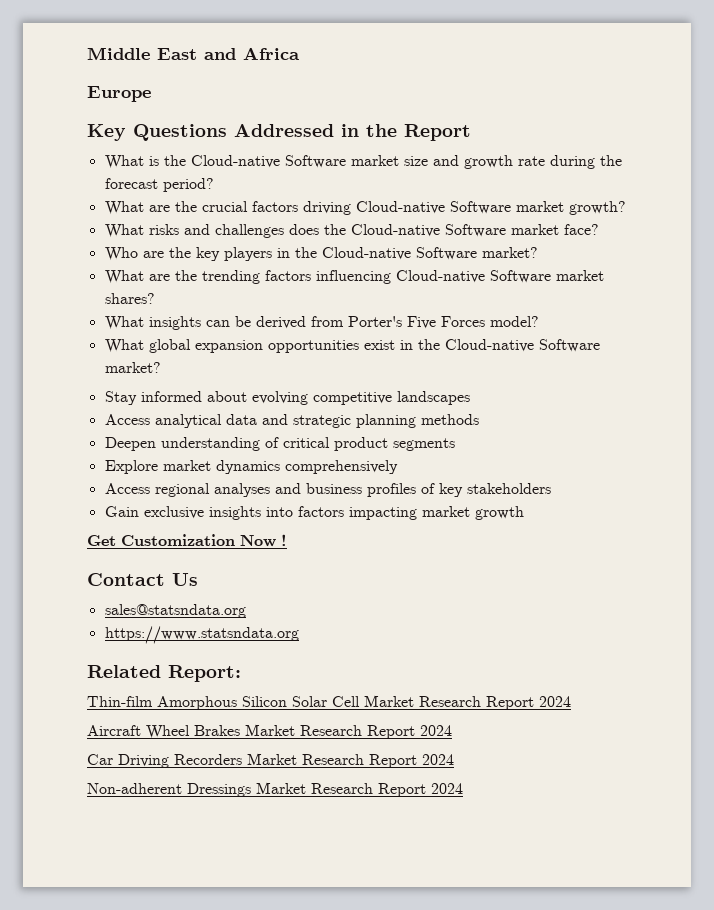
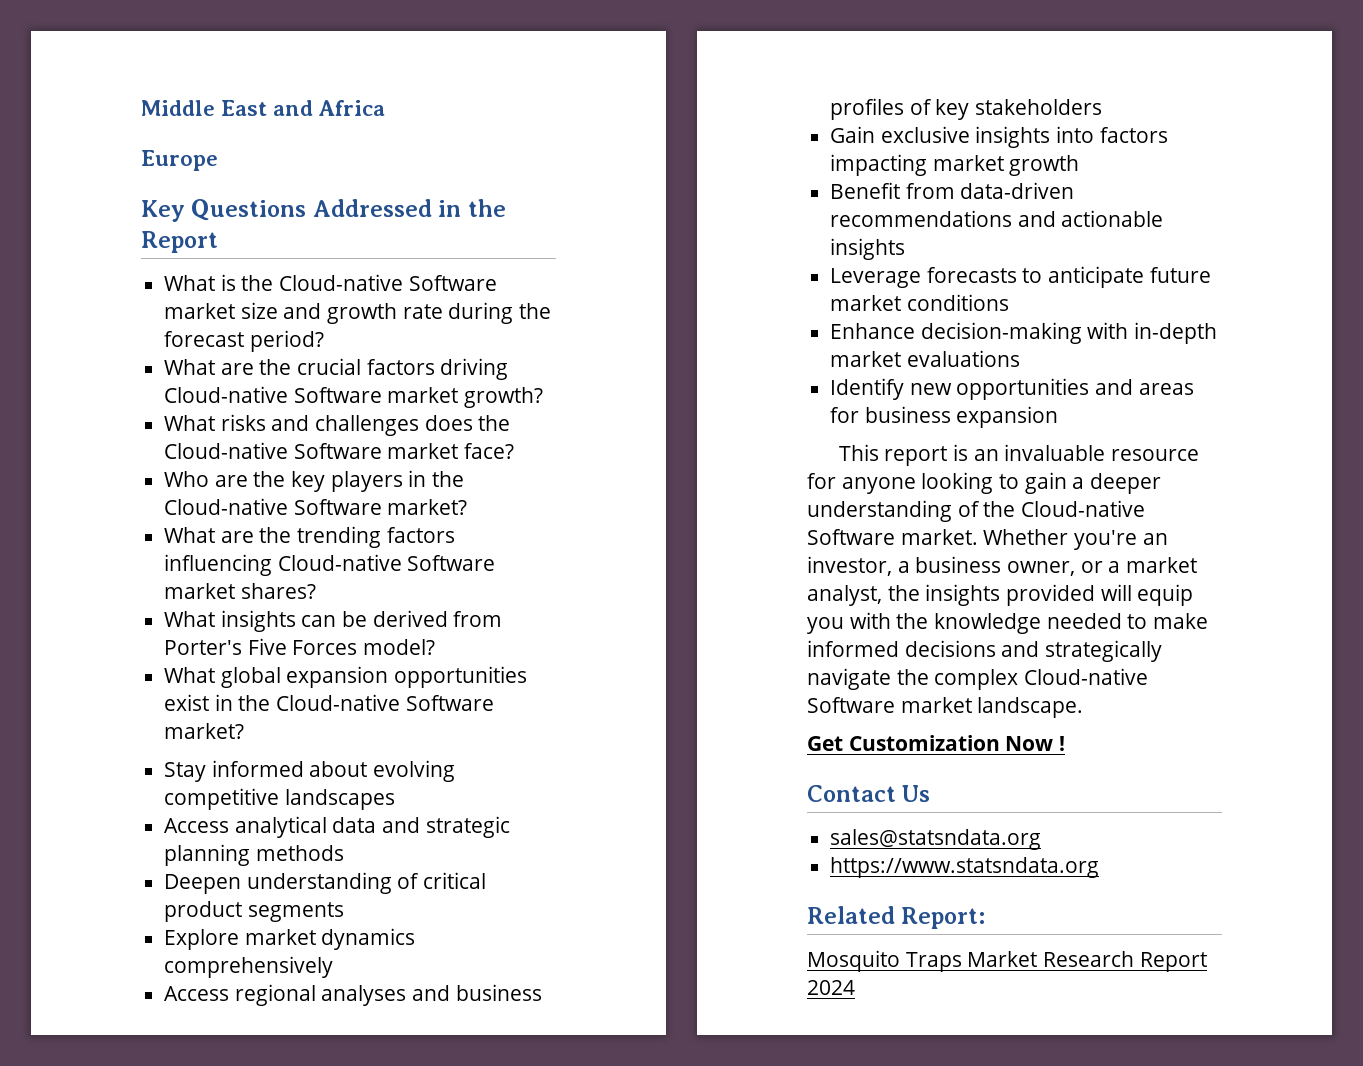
(524, 513) none -> [830,182,1075,199] [830,210,1164,227] [830,238,906,260] [830,266,1211,288] [830,294,1009,311] [830,322,1218,344] [830,350,1020,367] [830,378,1194,400] [830,406,1059,428] [838,444,1199,466] [807,472,1162,494] [807,500,1146,522] [807,529,1168,550] [807,556,1198,576] [807,584,1194,606] [807,612,1209,634] [807,640,1163,662] [807,668,1149,690] [807,697,1084,718] // Benefit from data-driven recommendations and actionable insights // Leverage forecasts to anticipate future market conditions // Enhance decision-making with in-depth market evaluations // Identify new opportunities and areas for business expansion // This report is an invaluable resource for anyone looking to gain a deeper understanding of the Cloud-native Software market. Whether you're an investor, a business owner, or a market analyst, the insights provided will equip you with the knowledge needed to make informed decisions and strategically navigate the complex Cloud-native Software market landscape.
[87,695,571,710] [87,724,452,739] [87,753,454,768] [87,782,463,797] Thin-film Amorphous Silicon Solar Cell Market Research Report 2024 // Aircraft Wheel Brakes Market Research Report 2024 // Car Driving Recorders Market Research Report 2024 // Non-adherent Dressings Market Research Report 2024 -> [807,950,1207,972] [807,980,855,995] Mosquito Traps Market Research Report 2024

